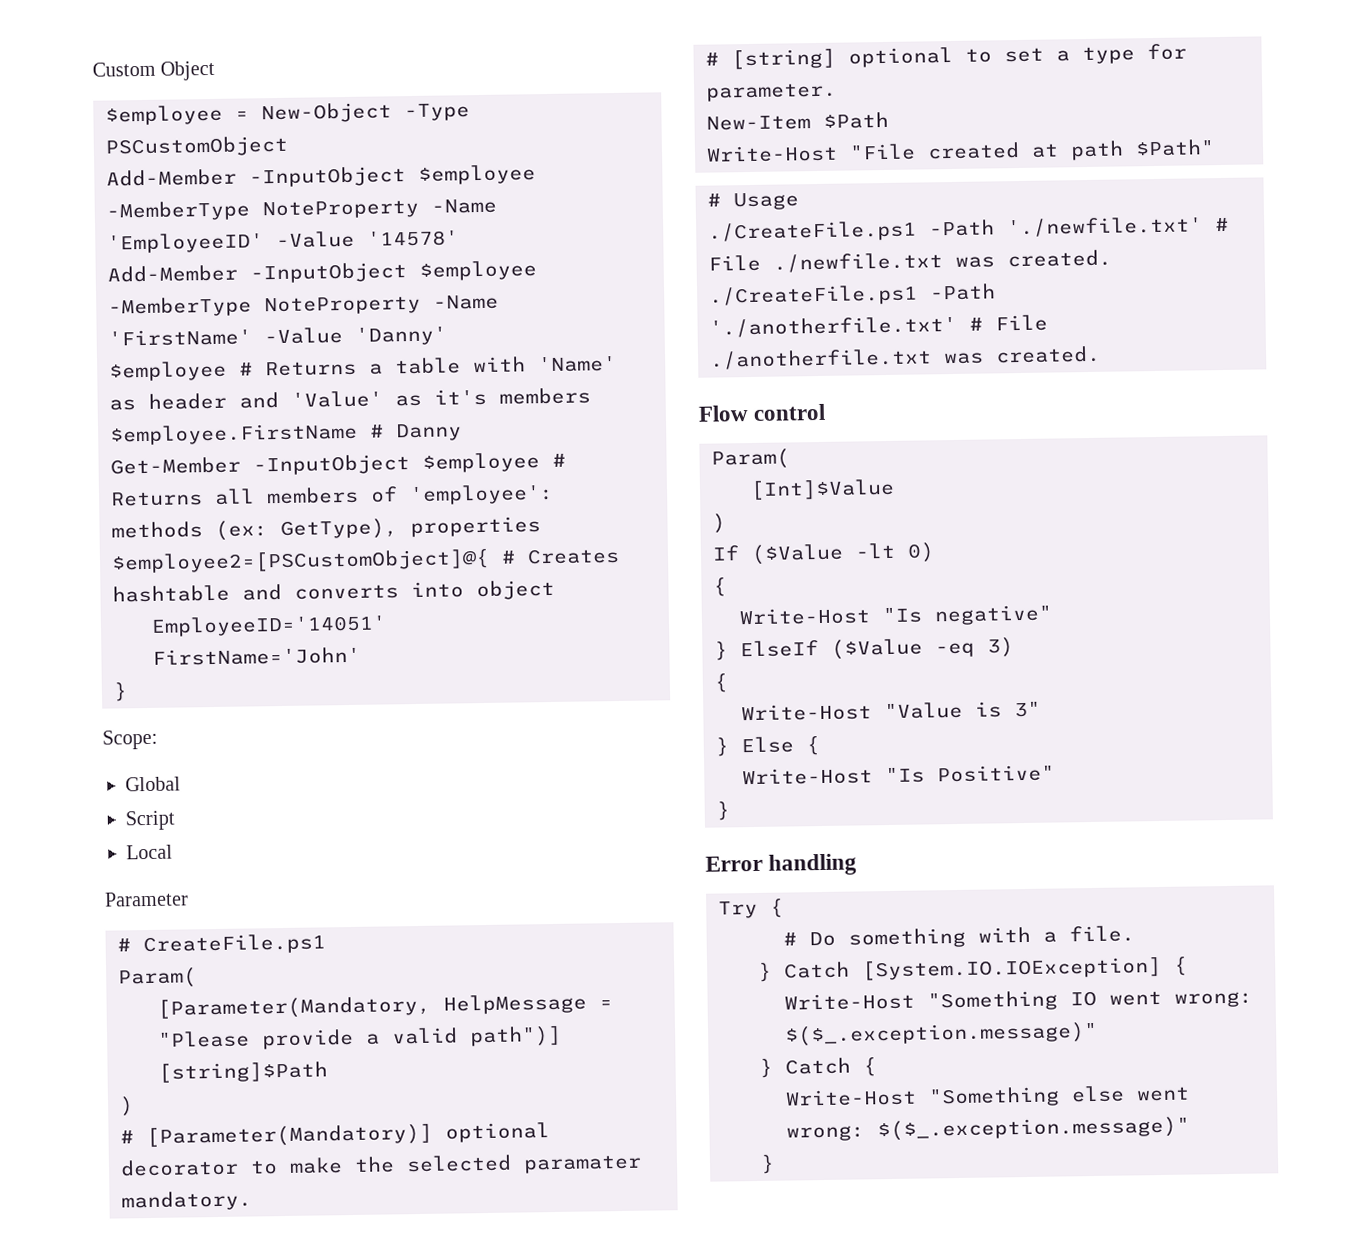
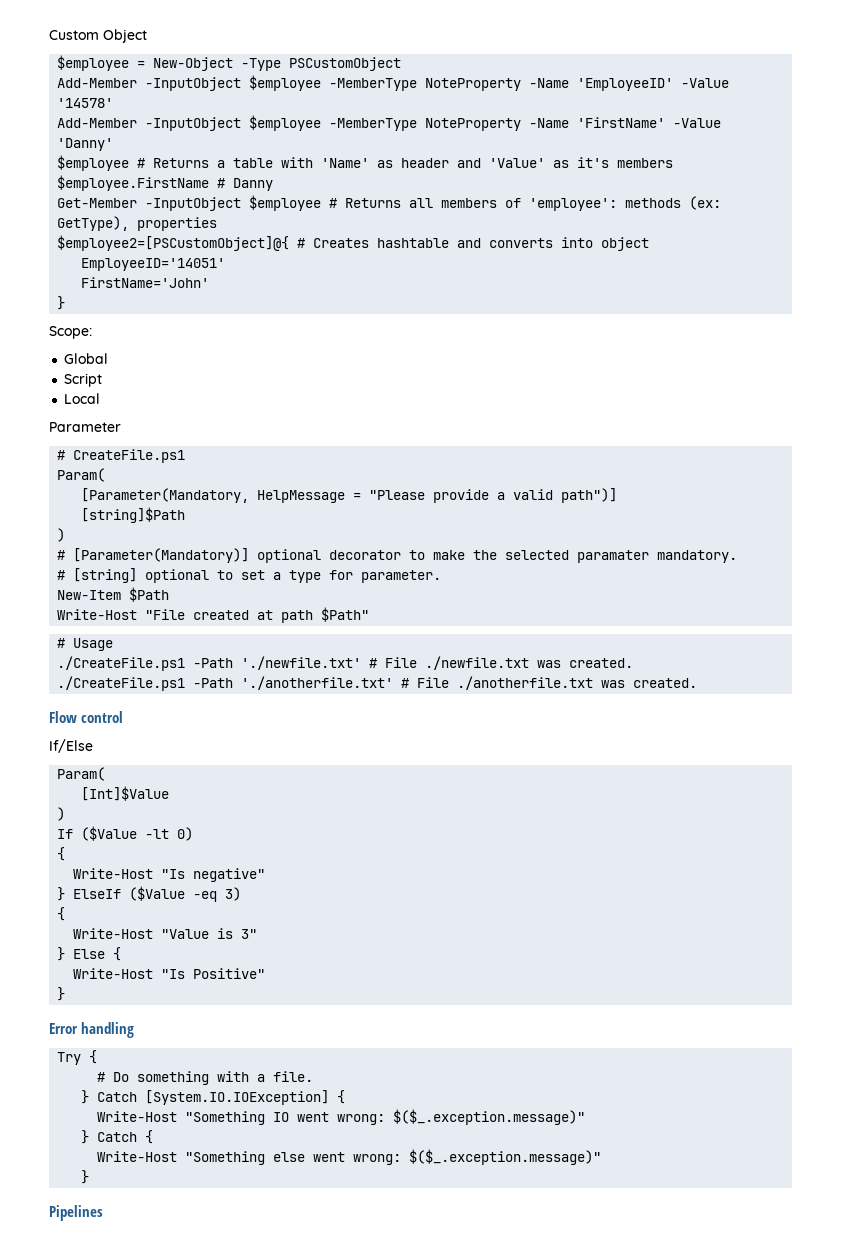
(826, 412) none -> [49,739,93,753] // If/Else
(775, 1164) none -> [49,1205,103,1221] // Pipelines

